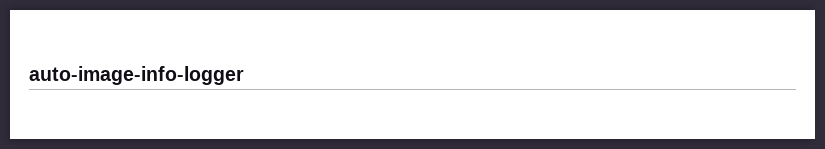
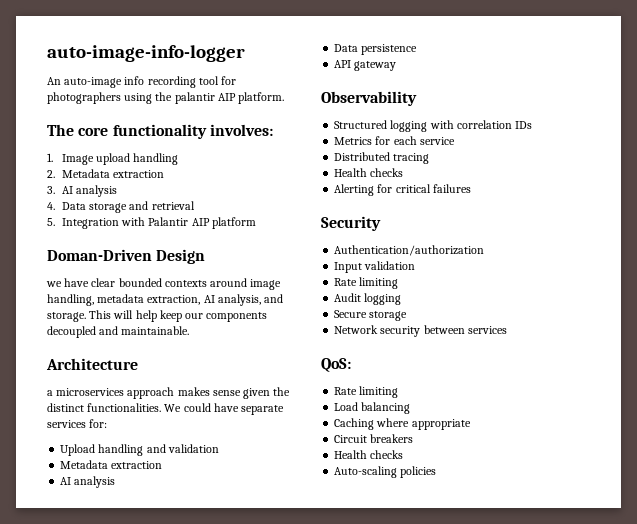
(244, 75) none -> [47,76,237,88] [47,92,285,104] [47,124,273,139] [47,153,179,165] [47,169,165,178] [47,185,118,197] [47,201,195,213] [47,217,256,229] [47,249,206,264] [46,278,282,290] [47,294,284,306] [47,310,268,322] [47,326,190,338] [46,358,138,370] [47,387,291,399] [47,403,285,415] [47,419,108,428] [60,444,219,456] [60,460,163,469] [60,476,116,488] [334,44,418,55] [334,60,397,71] [321,91,417,106] [334,120,533,132] [334,136,455,145] [334,152,430,164] [334,168,404,177] [334,184,471,196] [321,216,381,231] [334,245,485,256] [334,261,416,273] [334,277,399,289] [334,293,402,305] [334,310,408,321] [334,325,507,337] [321,358,351,372] [334,386,399,398] [334,402,411,414] [334,418,471,430] [334,434,414,443] [334,450,404,459] [334,466,437,478] // An auto-image info recording tool for photographers using the palantir AIP platform. // The core functionality involves: // 1. Image upload handling // 2. Metadata extraction // 3. AI analysis // 4. Data storage and retrieval // 5. Integration with Palantir AIP platform // Doman-Driven Design // we have clear bounded contexts around image handling, metadata extraction, AI analysis, and storage. This will help keep our components decoupled and maintainable. // Architecture // a microservices approach makes sense given the distinct functionalities. We could have separate services for: // Upload handling and validation // Metadata extraction // AI analysis // Data persistence // API gateway // Observability // Structured logging with correlation IDs // Metrics for each service // Distributed tracing // Health checks // Alerting for critical failures // Security // Authentication/authorization // Input validation // Rate limiting // Audit logging // Secure storage // Network security between services // QoS: // Rate limiting // Load balancing // Caching where appropriate // Circuit breakers // Health checks // Auto-scaling policies

